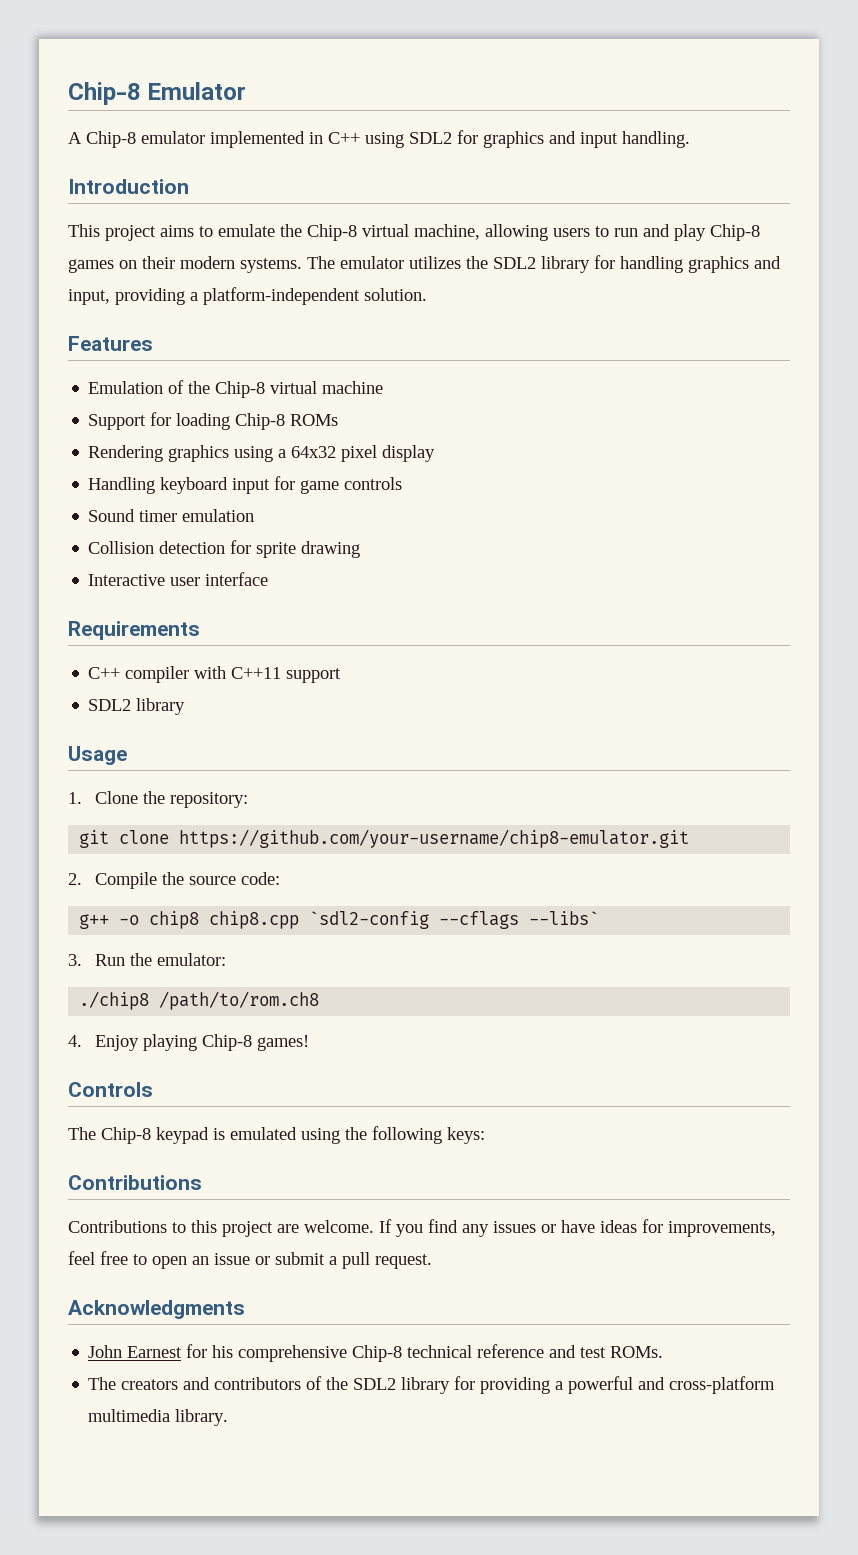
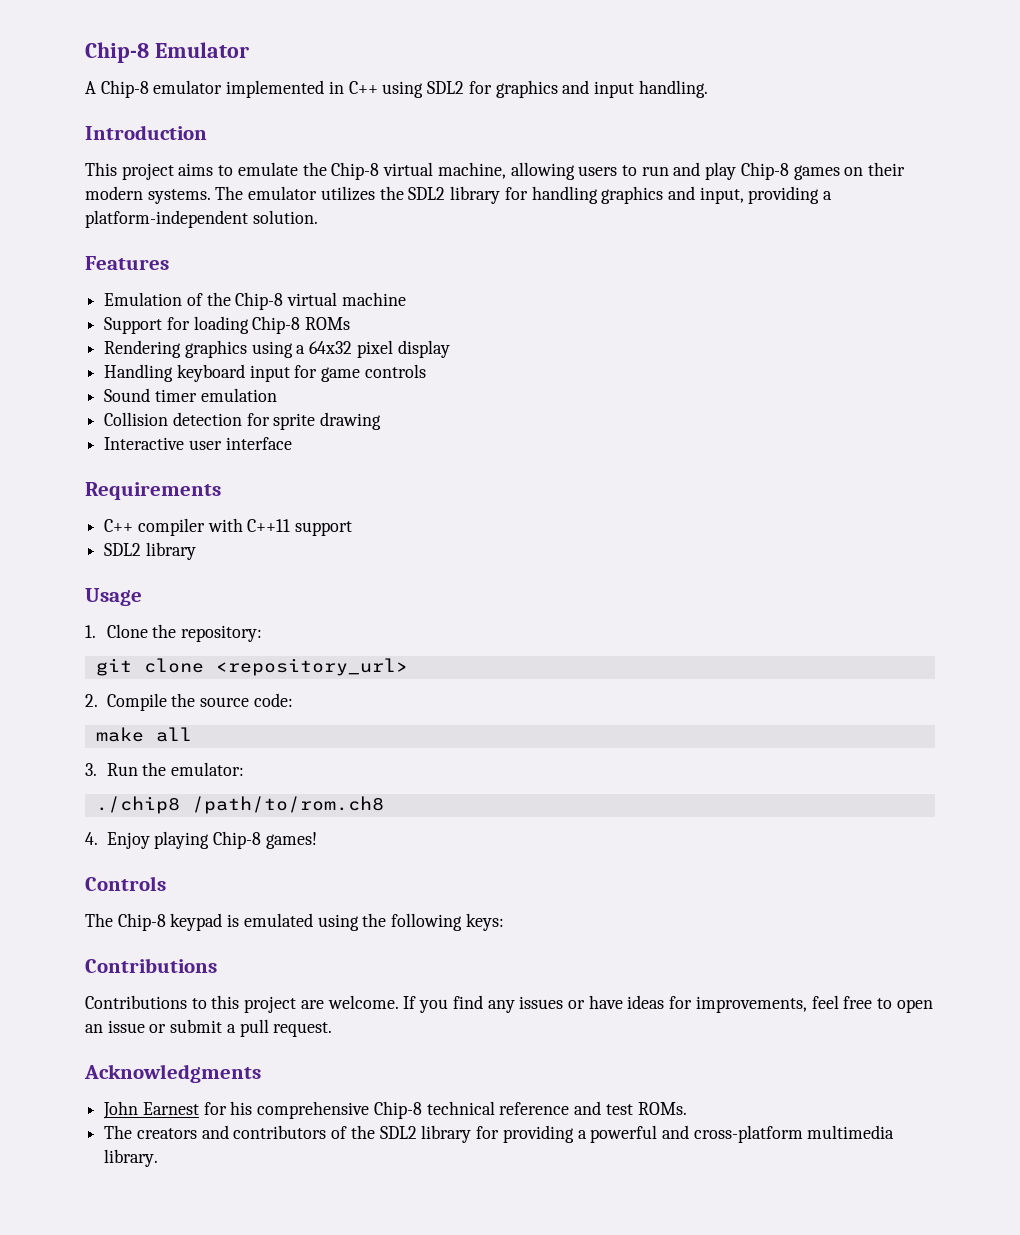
[179,829,690,848] https://github.com/your-username/chip8-emulator.git -> [215,658,408,676] <repository_url>
[79,911,600,929] g++ -o chip8 chip8.cpp `sdl2-config --cflags --libs` -> [95,727,192,742] make all

